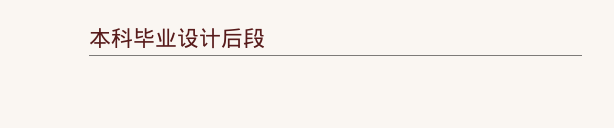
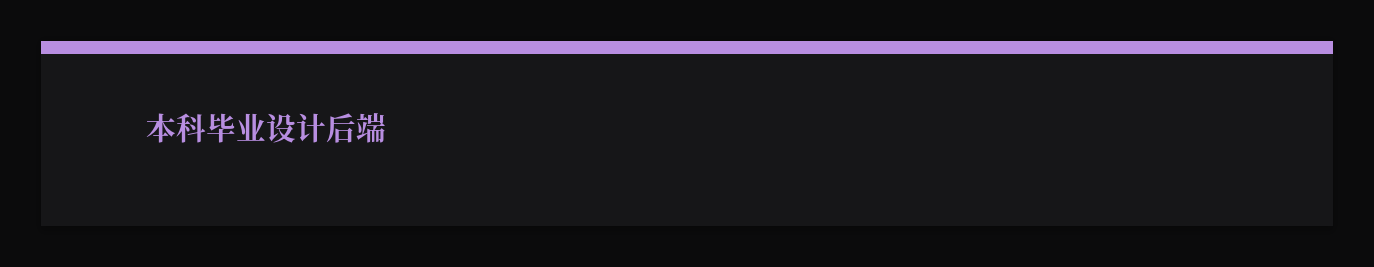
[243,28,265,49] 段 -> [356,113,386,143] 端

